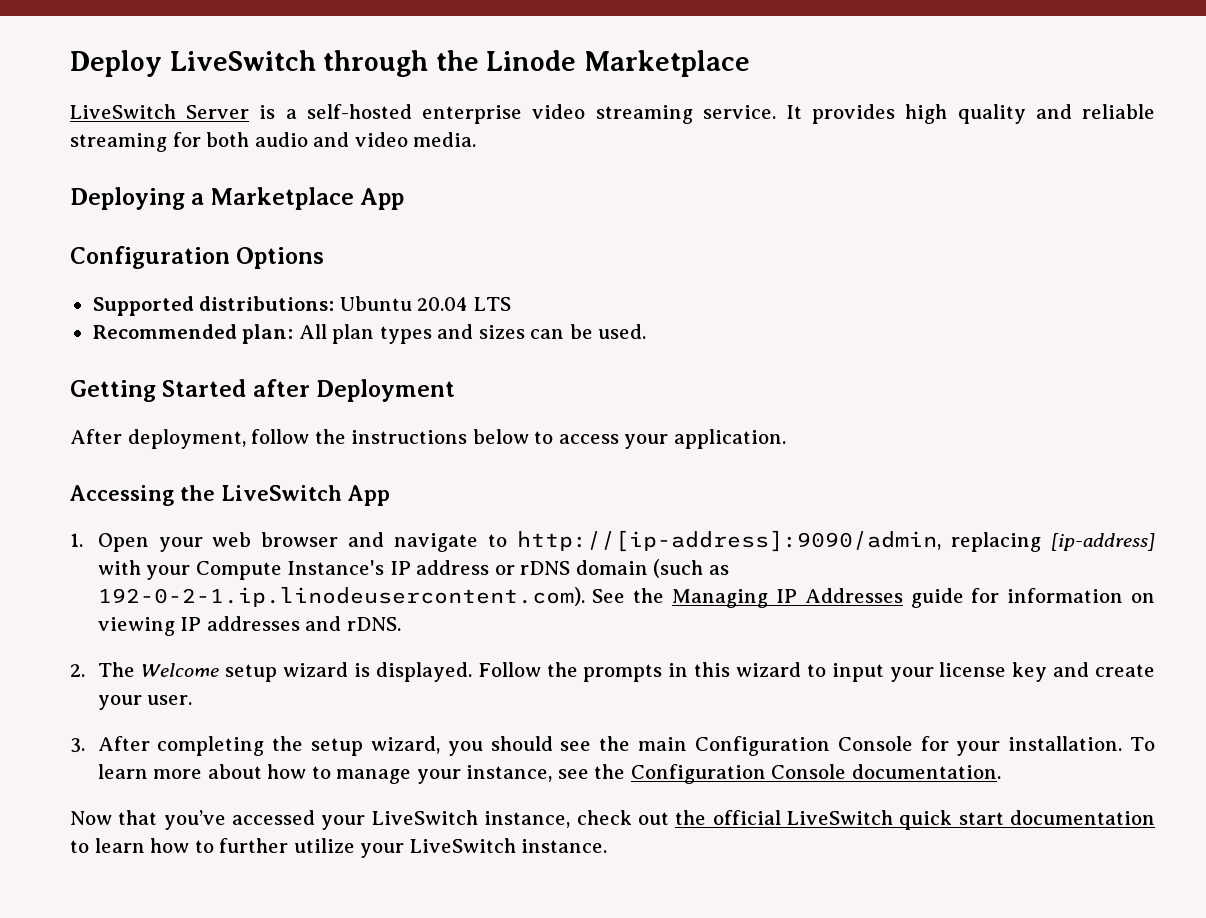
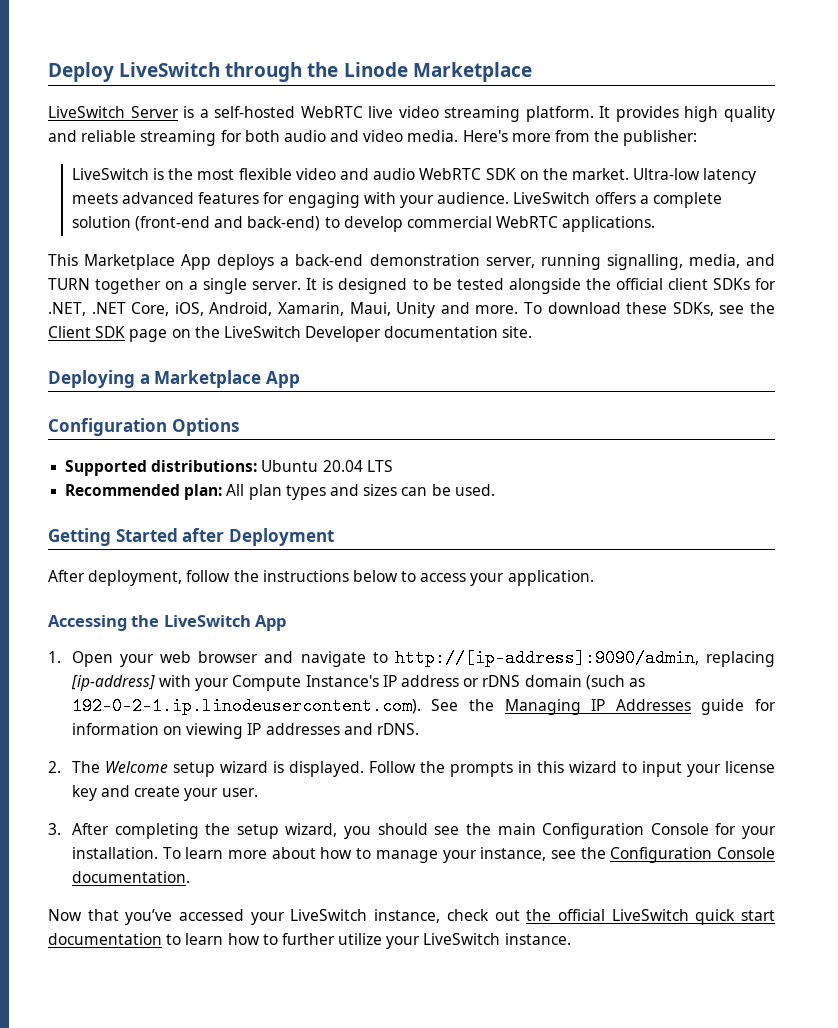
[422,105,523,124] enterprise -> [300,106,394,118] WebRTC live
[702,105,776,119] service. -> [525,106,594,122] platform.
(477, 139) none -> [462,130,698,146] [71,168,757,184] [71,192,722,208] [71,216,656,232] [48,254,776,270] [48,278,776,294] [48,302,776,318] [48,326,533,342] Here's more from the publisher: // LiveSwitch is the most flexible video and audio WebRTC SDK on the market. Ultra-low latency meets advanced features for engaging with your audience. LiveSwitch offers a complete solution (front-end and back-end) to develop commercial WebRTC applications. // This Marketplace App deploys a back-end demonstration server, running signalling, media, and TURN together on a single server. It is designed to be tested alongside the official client SDKs for .NET, .NET Core, iOS, Android, Xamarin, Maui, Unity and more. To download these SDKs, see the Client SDK page on the LiveSwitch Developer documentation site.

